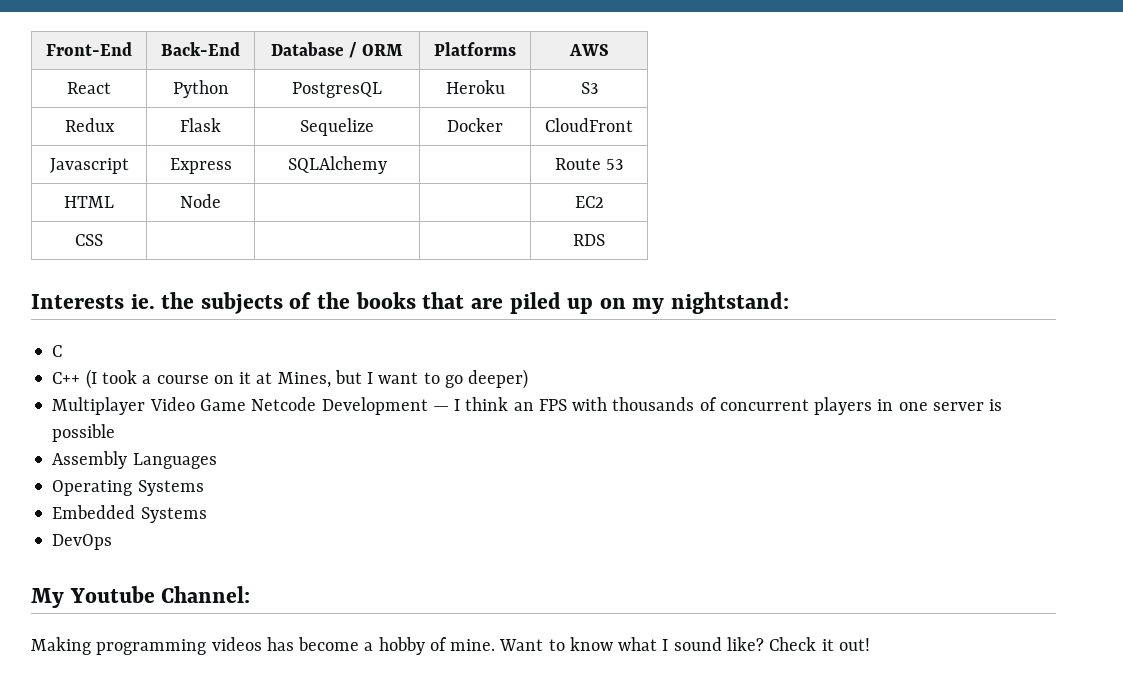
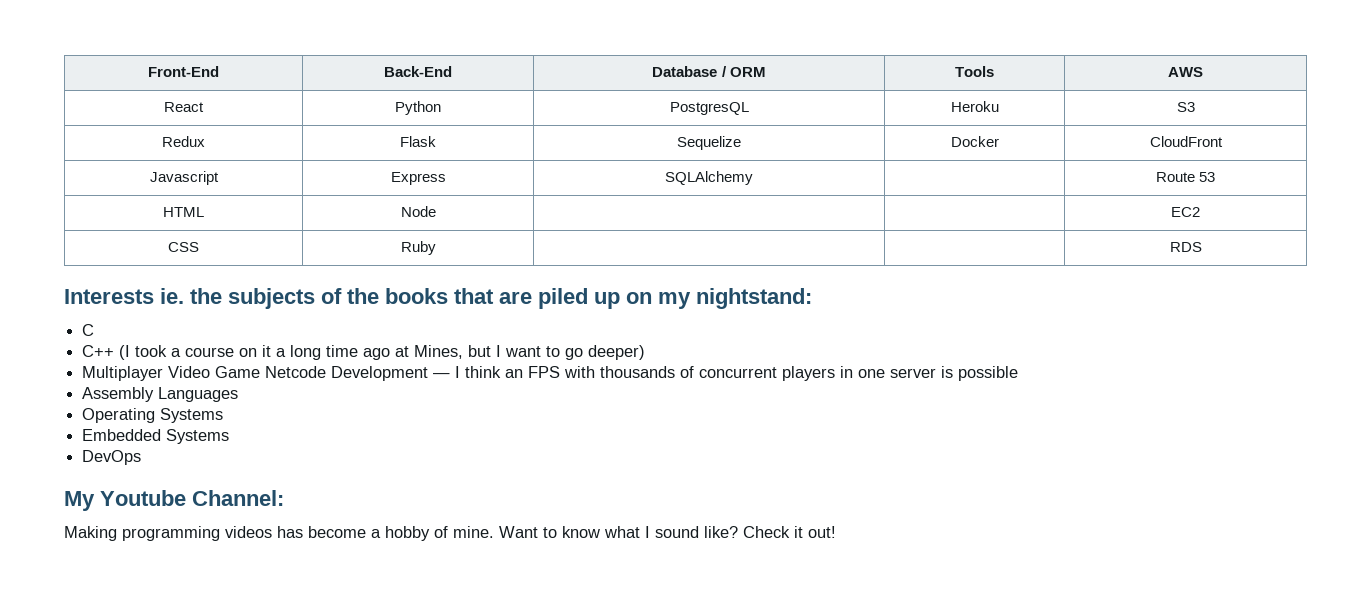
[434,42,516,56] Platforms -> [955,66,994,77] Tools
(103, 240) none -> [400,241,436,255] Ruby
(252, 378) none -> [276,345,391,360] a long time ago

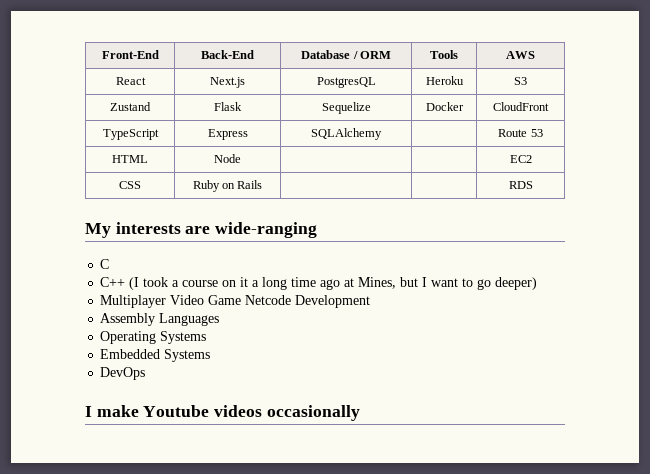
[394,101,441,115] Python -> [210,77,245,88] Next.js
[162,136,205,147] Redux -> [110,102,151,111] Zustand
[149,171,219,185] Javascript -> [102,129,159,140] TypeScript
(436, 248) none -> [222,180,263,189] on Rails
[64,288,812,309] Interests ie. the subjects of the books that are piled up on my nightstand: -> [85,222,318,238] My interests are wide-ranging
[433,366,1019,381] — I think an FPS with thousands of concurrent players in one server is possible -> (371, 301) none
[64,490,284,511] [64,526,836,541] My Youtube Channel: // Making programming videos has become a hobby of mine. Want to know what I sound like? Check it out! -> [85,405,360,421] I make Youtube videos occasionally

